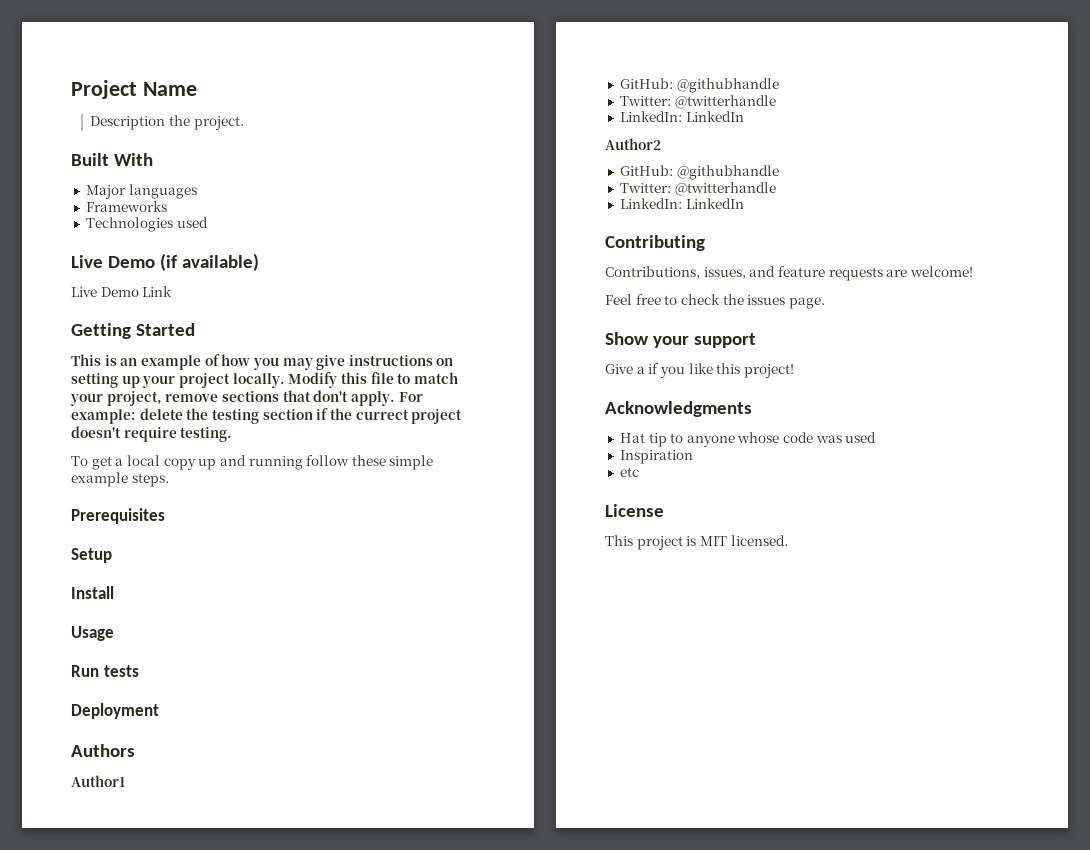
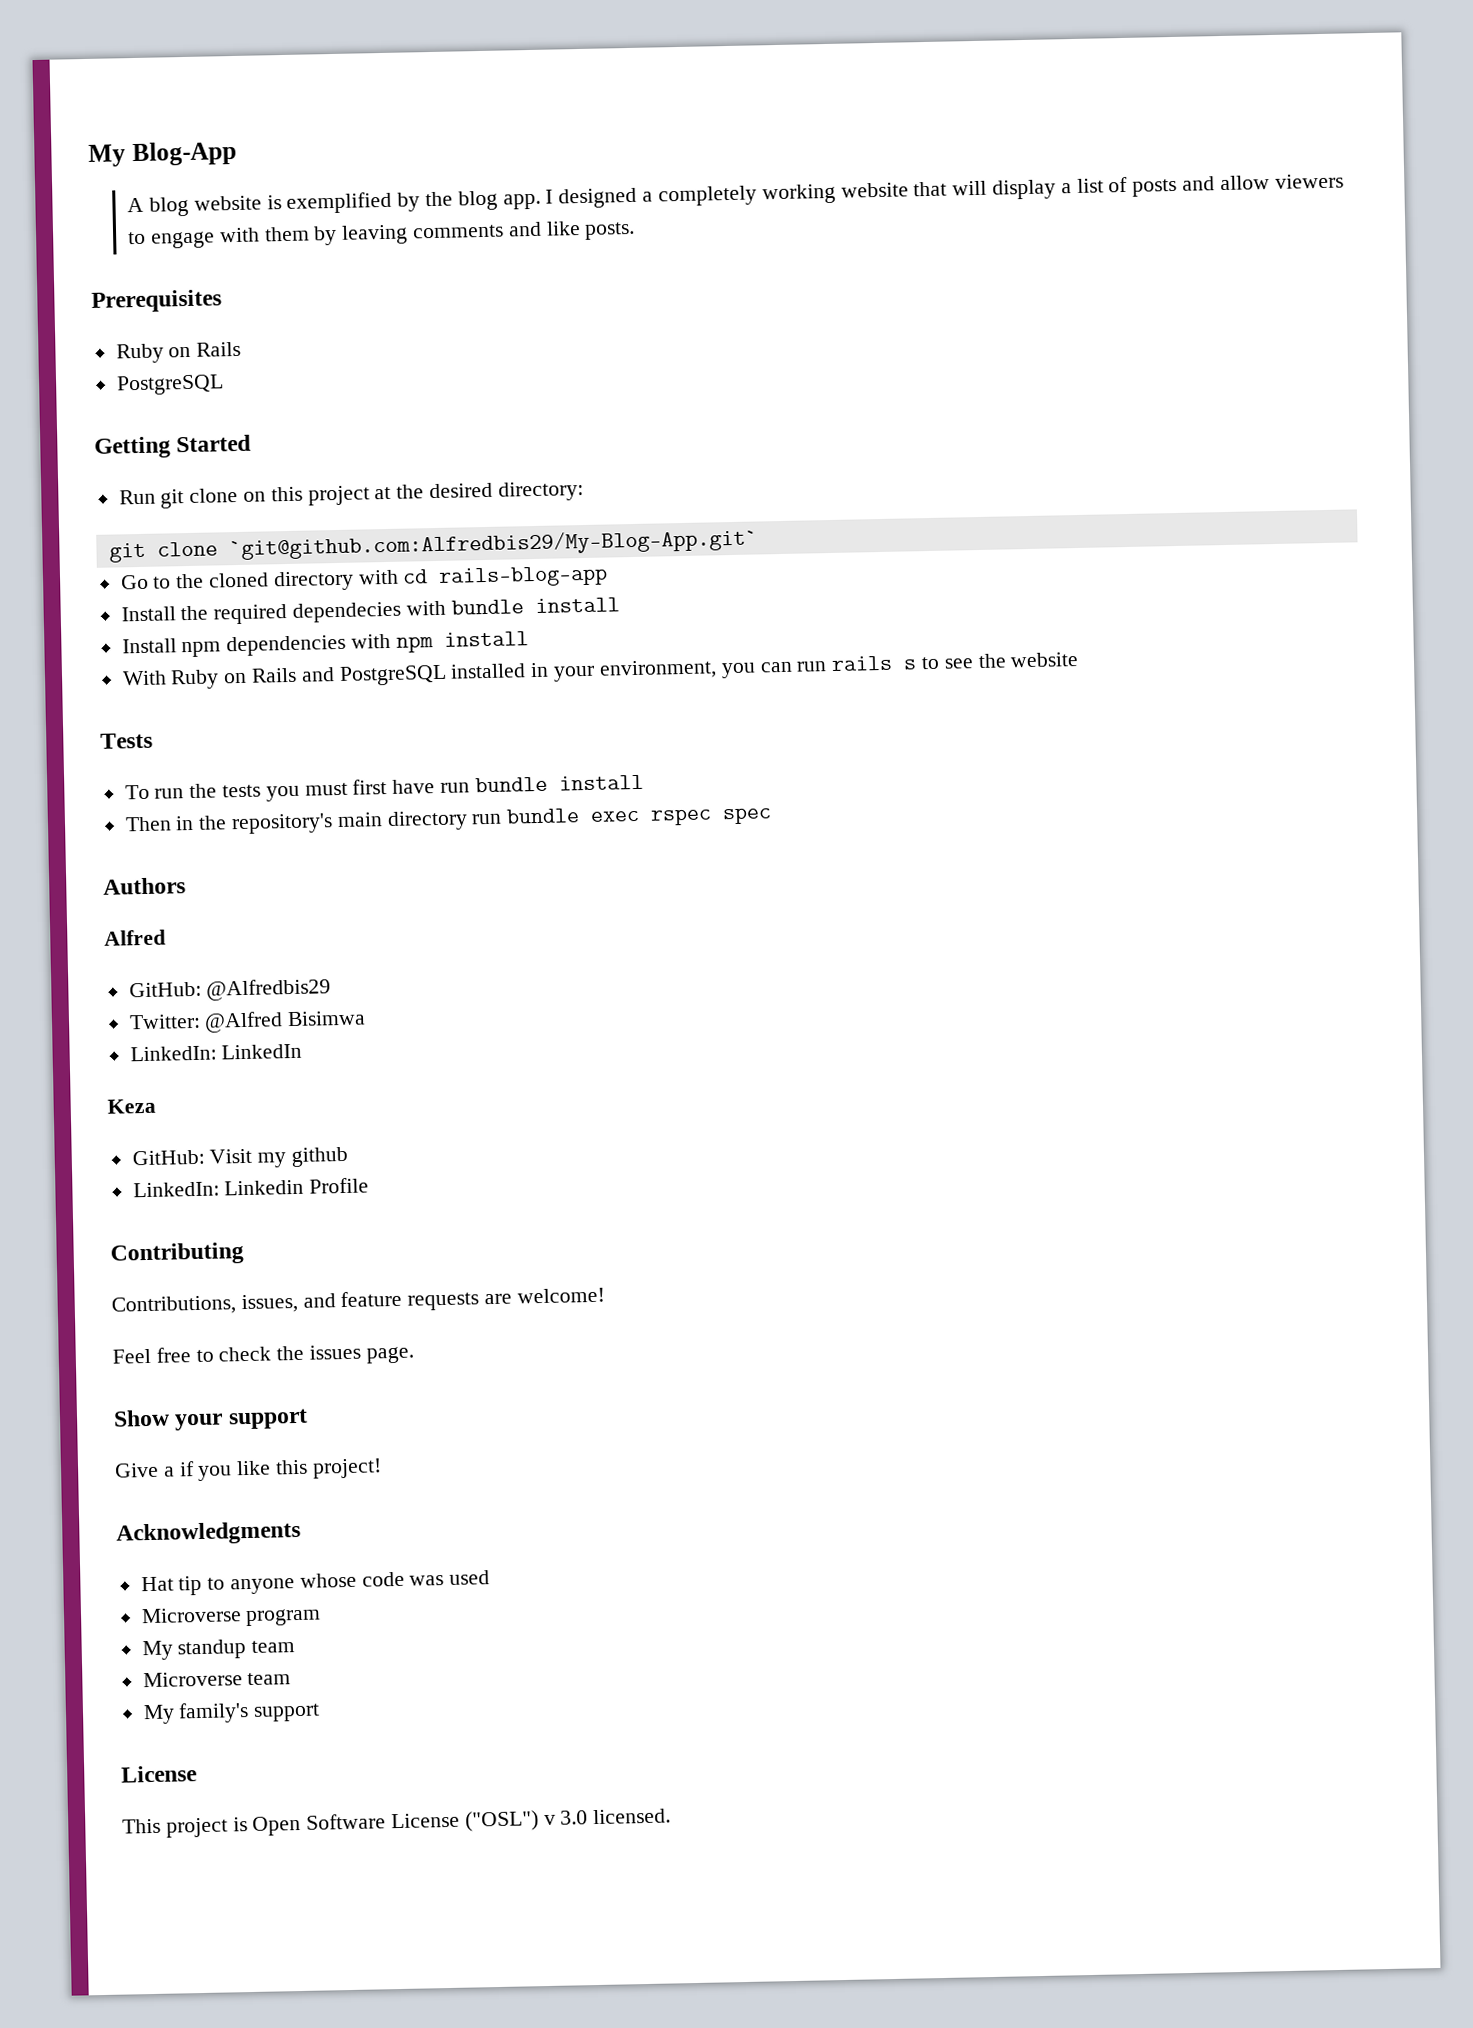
[71,80,197,99] [90,115,244,130] [71,153,154,166] [85,184,197,199] [85,201,167,212] [85,217,208,232] [71,253,260,271] [71,286,173,297] [71,323,196,339] [71,354,454,370] [71,372,458,388] [70,390,423,406] [71,408,463,424] [71,426,233,442] [71,455,434,470] [71,472,169,487] [71,508,165,524] [71,548,112,563] [71,586,114,599] [71,626,114,641] [71,665,139,677] [71,703,159,719] Project Name // Description the project. // Built With // Major languages // Frameworks // Technologies used // Live Demo (if available) // Live Demo Link // Getting Started // This is an example of how you may give instructions on setting up your project locally. Modify this file to match your project, remove sections that don't apply. For example: delete the testing section if the currect project doesn't require testing. // To get a local copy up and running follow these simple example steps. // Prerequisites // Setup // Install // Usage // Run tests // Deployment -> [88,140,237,167] [127,173,1344,217] [128,221,636,249] [91,289,222,313] [115,341,242,364] [115,374,224,396] [94,434,252,459] [118,480,584,509] [108,528,758,563] [119,565,609,592] [120,597,620,625] [121,631,529,658] [121,651,1080,690] [100,732,153,749] [124,774,644,802] [124,807,773,835] My Blog-App // A blog website is exemplified by the blog app. I designed a completely working website that will display a list of posts and allow viewers to engage with them by leaving comments and like posts. // Prerequisites // Ruby on Rails // PostgreSQL // Getting Started // Run git clone on this project at the desired directory: // git clone `git@github.com:Alfredbis29/My-Blog-App.git` // Go to the cloned directory with cd rails-blog-app // Install the required dependecies with bundle install // Install npm dependencies with npm install // With Ruby on Rails and PostgreSQL installed in your environment, you can run rails s to see the website // Tests // To run the tests you must first have run bundle install // Then in the repository's main directory run bundle exec rspec spec
[71,775,125,787] [619,78,779,93] [619,95,776,109] [619,111,744,122] [605,138,661,150] [619,165,779,180] [619,182,776,196] [619,198,744,209] Author1 // GitHub: @githubhandle // Twitter: @twitterhandle // LinkedIn: LinkedIn // Author2 // GitHub: @githubhandle // Twitter: @twitterhandle // LinkedIn: LinkedIn -> [104,929,166,946] [128,978,332,1001] [128,1010,367,1033] [129,1043,303,1062] [107,1098,156,1114] [131,1146,349,1168] [132,1177,370,1198] Alfred // GitHub: @Alfredbis29 // Twitter: @Alfred Bisimwa // LinkedIn: LinkedIn // Keza // GitHub: Visit my github // LinkedIn: Linkedin Profile
[619,450,693,464] [619,467,639,477] [605,504,664,517] [605,535,727,550] Inspiration // etc // License // This project is MIT -> [140,1607,322,1627] [141,1639,296,1661] [142,1671,292,1688] [142,1702,321,1725] [121,1765,197,1783] [122,1810,589,1838] Microverse program // My standup team // Microverse team // My family's support // License // This project is Open Software License ("OSL") v 3.0

